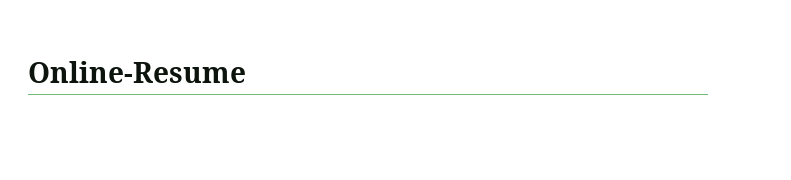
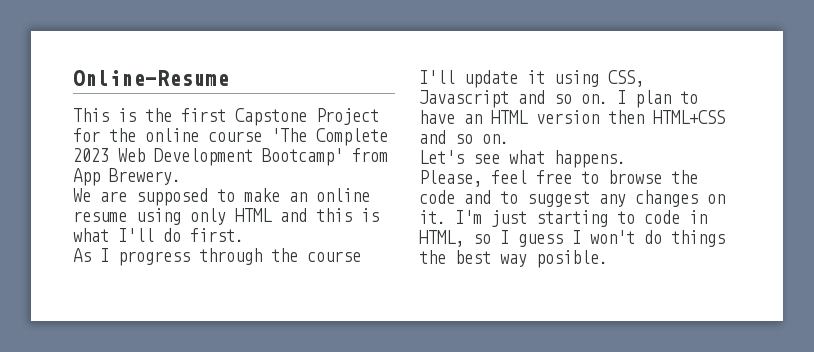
(246, 72) none -> [73,108,379,126] [73,128,388,146] [73,148,388,166] [73,168,181,186] [73,188,370,206] [73,208,379,225] [73,228,244,242] [73,248,361,266] [419,70,644,88] [419,90,698,108] [419,110,725,124] [419,130,509,144] [419,150,626,168] [419,170,698,187] [419,190,725,207] [419,210,707,227] [419,230,725,247] [419,250,608,268] // This is the first Capstone Project for the online course 'The Complete 2023 Web Development Bootcamp' from App Brewery. // We are supposed to make an online resume using only HTML and this is what I'll do first. // As I progress through the course I'll update it using CSS, Javascript and so on. I plan to have an HTML version then HTML+CSS and so on. // Let's see what happens. // Please, feel free to browse the code and to suggest any changes on it. I'm just starting to code in HTML, so I guess I won't do things the best way posible.

